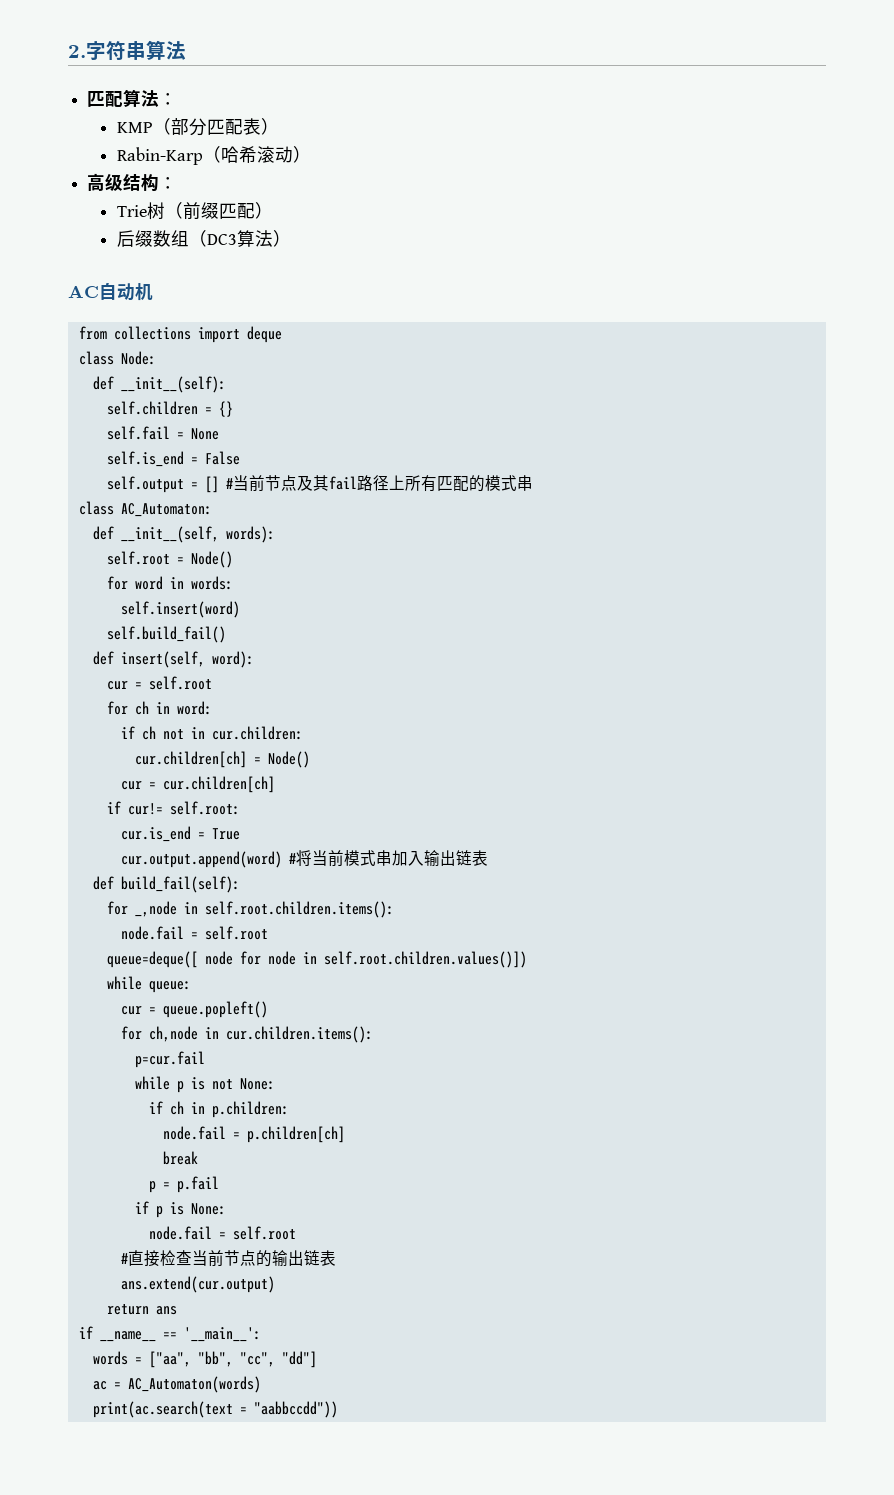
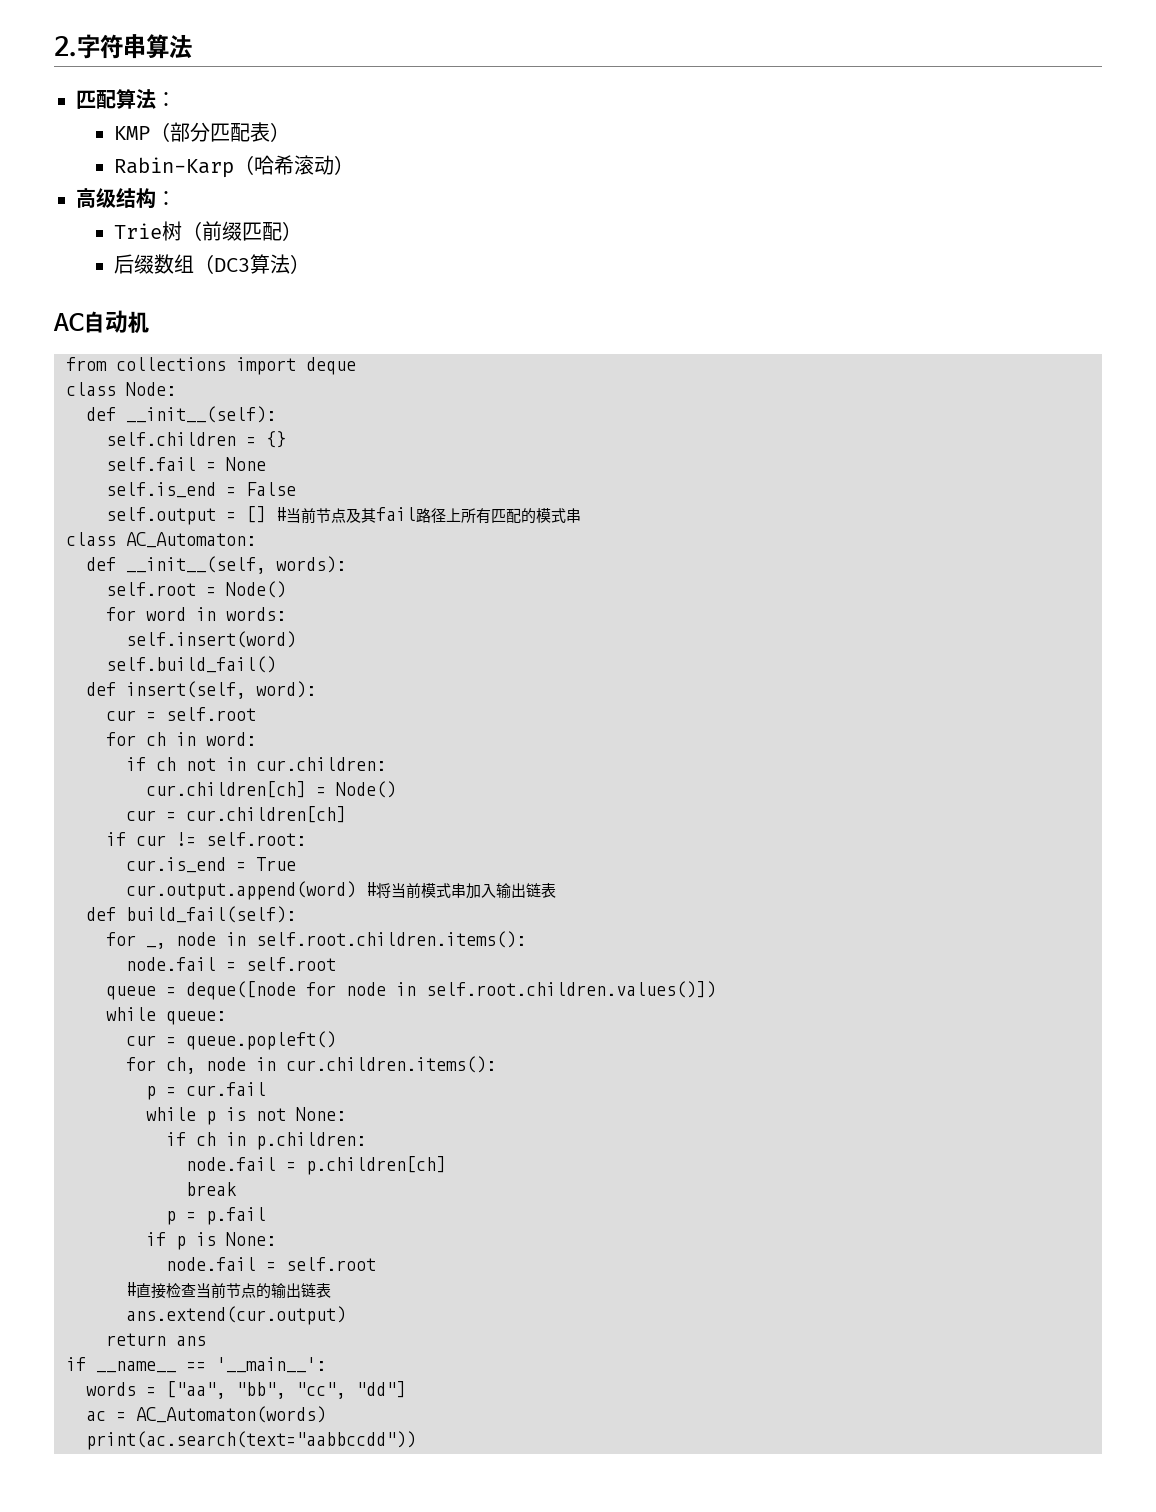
[127,803,163,815] cur!= -> [136,832,196,846] cur !=
[134,901,177,917] _,node -> [146,932,216,949] _, node
[106,951,233,968] queue=deque([ node -> [106,981,296,1000] queue = deque([node
[148,1026,198,1042] ch,node -> [166,1057,246,1074] ch, node
[134,1051,205,1068] p=cur.fail -> [146,1082,266,1100] p = cur.fail
[92,1401,338,1418] print(ac.search(text = "aabbccdd")) -> [86,1431,416,1450] print(ac.search(text="aabbccdd"))

